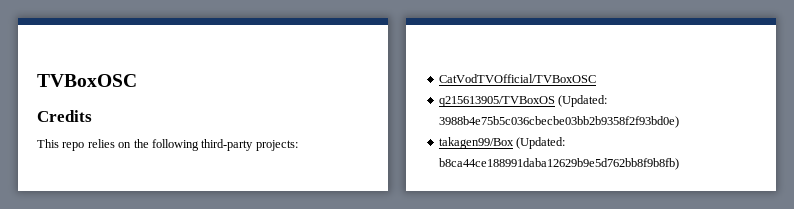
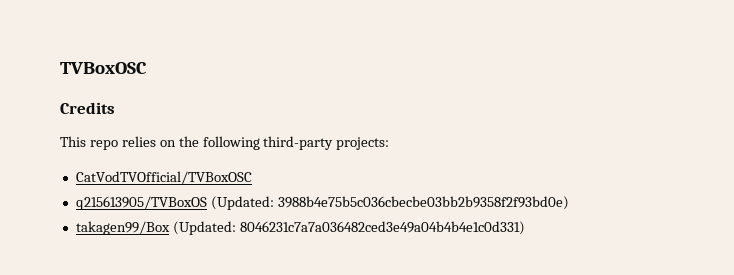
[438,158,679,170] b8ca44ce188991daba12629b9e5d762bb8f9b8fb) -> [239,221,525,235] 8046231c7a7a036482ced3e49a04b4b4e1c0d331)

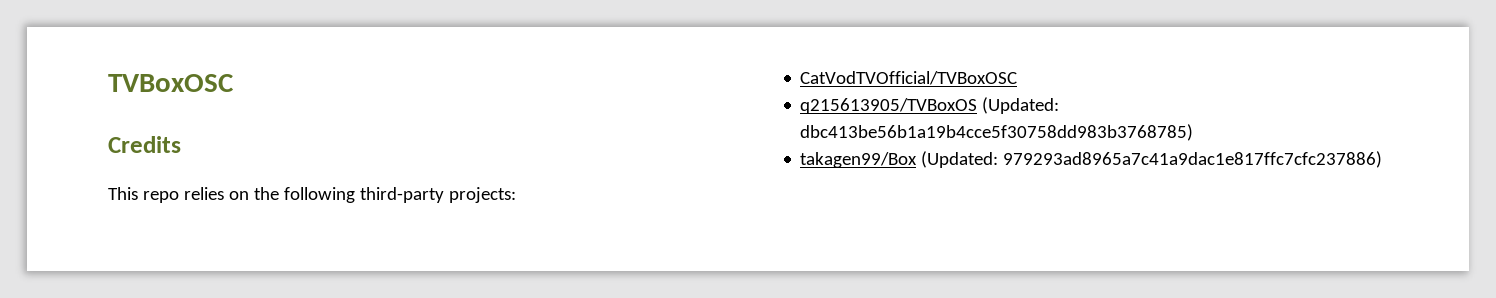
[277,196,569,210] 3988b4e75b5c036cbecbe03bb2b9358f2f93bd0e) -> [800,124,1194,141] dbc413be56b1a19b4cce5f30758dd983b3768785)
[239,221,525,235] 8046231c7a7a036482ced3e49a04b4b4e1c0d331) -> [1003,151,1383,168] 979293ad8965a7c41a9dac1e817ffc7cfc237886)

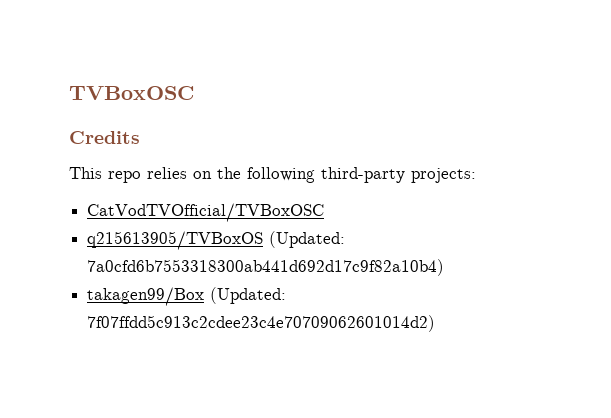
[800,124,1194,141] dbc413be56b1a19b4cce5f30758dd983b3768785) -> [87,259,445,276] 7a0cfd6b7553318300ab441d692d17c9f82a10b4)
[1003,151,1383,168] 979293ad8965a7c41a9dac1e817ffc7cfc237886) -> [87,315,436,332] 7f07ffdd5c913c2cdee23c4e70709062601014d2)

